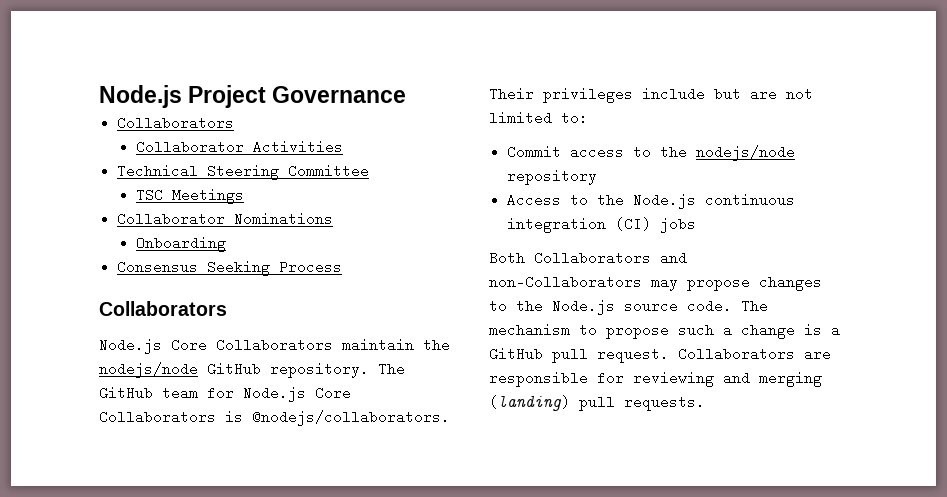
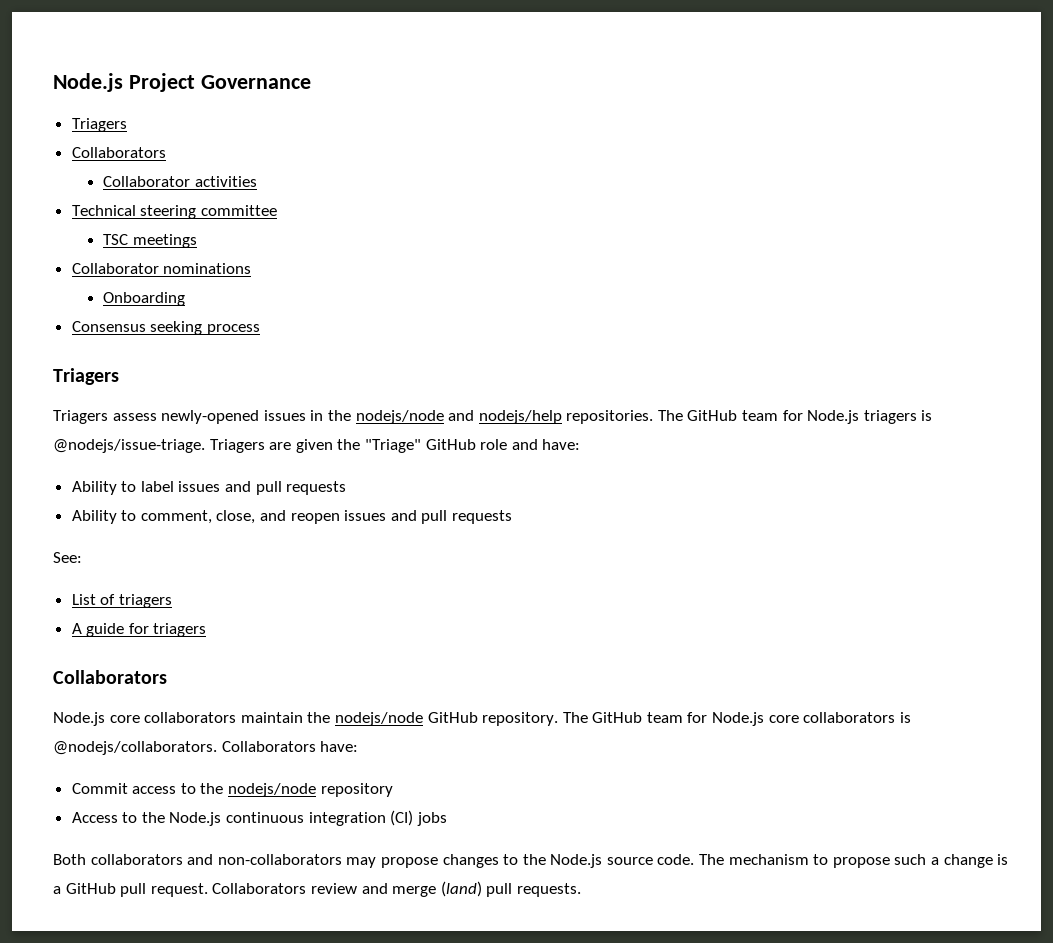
(407, 94) none -> [71,118,127,132] // Triagers
[252,140,343,154] Activities -> [194,176,257,187] activities
[207,164,370,180] Steering Committee -> [140,205,277,219] steering committee
[171,188,244,204] [117,212,334,226] Meetings // Collaborator Nominations -> [132,234,197,248] [71,263,252,274] meetings // Collaborator nominations
[207,260,343,276] Seeking Process -> [150,321,260,335] [53,368,119,385] [53,410,933,424] [53,439,581,453] [71,481,347,495] [71,510,513,524] [53,552,82,563] [71,594,172,608] [71,623,207,637] seeking process // Triagers // Triagers assess newly-opened issues in the nodejs/node and nodejs/help repositories. The GitHub team for Node.js triagers is @nodejs/issue-triage. Triagers are given the "Triage" GitHub role and have: // Ability to label issues and pull requests // Ability to comment, close, and reopen issues and pull requests // See: // List of triagers // A guide for triagers
[171,338,333,352] Core Collaborators -> [109,712,237,723] core collaborators
[315,386,351,400] [99,410,450,426] [489,87,813,103] [489,111,588,125] Core Collaborators is @nodejs/collaborators. Their privileges include but are not limited to: -> [768,712,911,723] [53,741,359,755] core collaborators is @nodejs/collaborators. Collaborators have:
[534,251,687,265] [489,275,642,289] Collaborators and non-Collaborators -> [90,854,342,865] collaborators and non-collaborators
[804,347,831,361] [489,371,822,387] [489,395,570,411] are responsible for reviewing and merging (landing) -> [310,881,482,897] review and merge (land)

